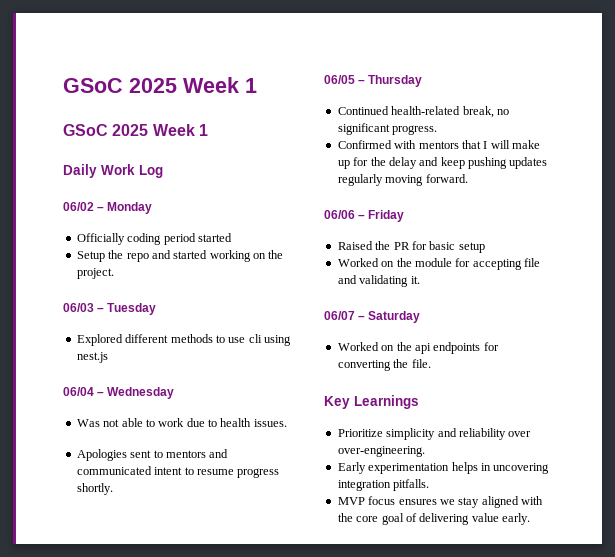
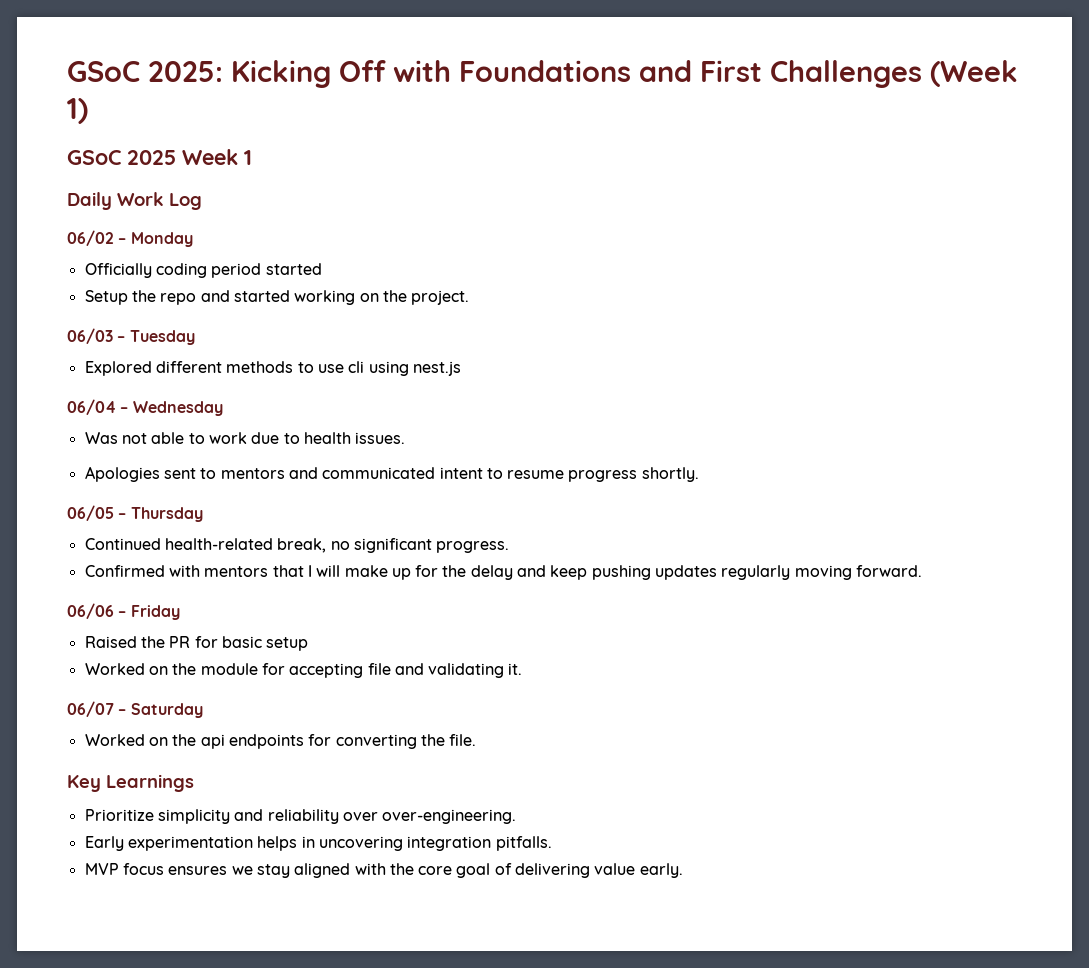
[63,77,257,93] GSoC 2025 Week 1 -> [67,60,1018,88] [67,98,88,124] GSoC 2025: Kicking Off with Foundations and First Challenges (Week 1)

